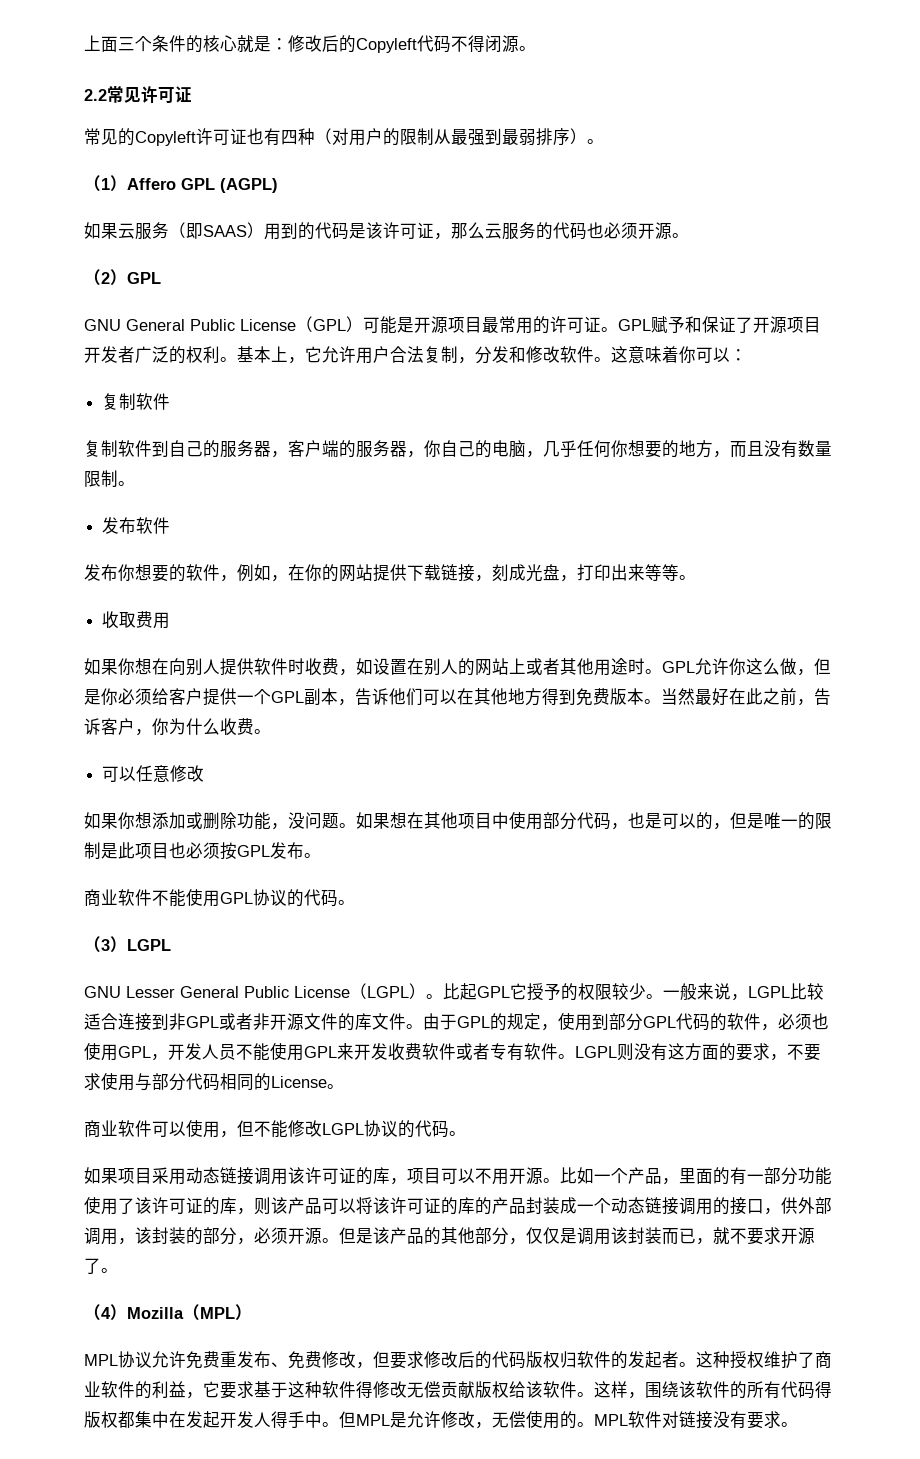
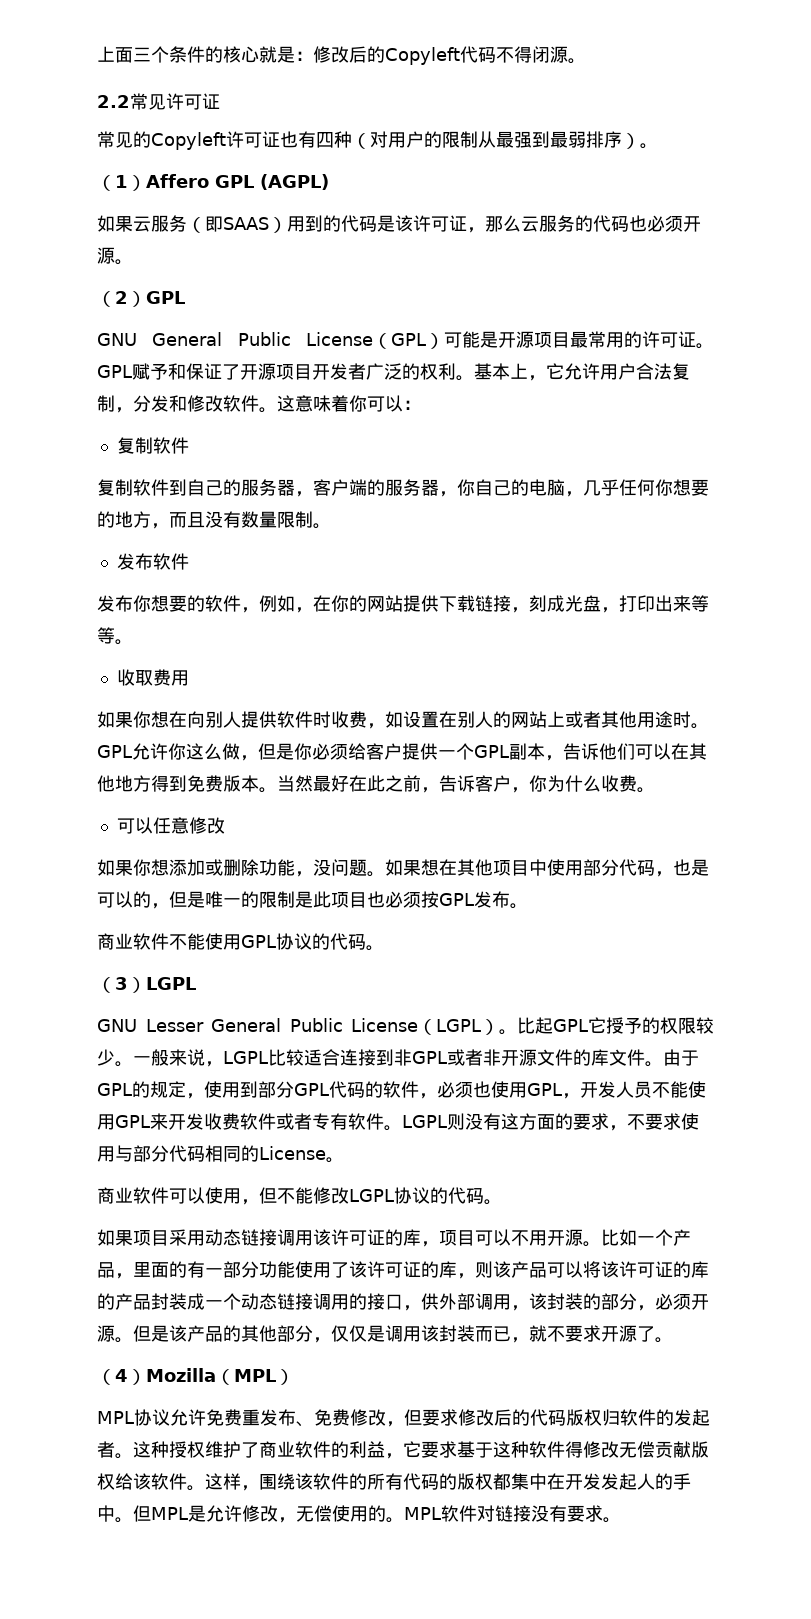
[815,1381,832,1398] 得 -> [439,1473,457,1490] 的
[186,1411,288,1428] 发起开发人得 -> [565,1473,673,1490] 开发发起人的

